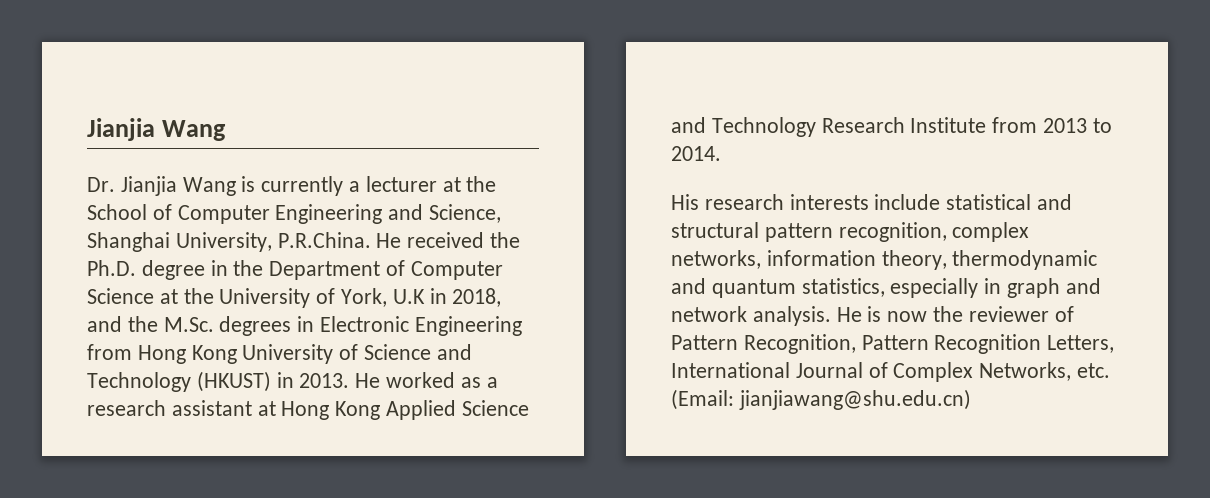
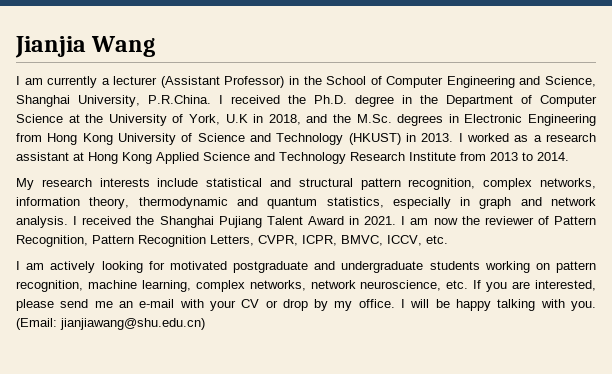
[87,176,461,196] Dr. Jianjia Wang is currently a lecturer at -> [16,76,299,88] I am currently a lecturer (Assistant Professor) in
[376,233,402,248] He -> [219,95,223,104] I
[355,373,381,388] He -> [458,133,463,142] I
[671,194,699,210] His -> [16,178,34,190] My
[836,306,882,322] He is -> [73,216,429,228] I received the Shanghai Pujiang Talent Award in 2021. I am
[671,362,1111,382] International Journal of Complex Networks, etc. -> [258,235,448,246] [16,261,596,273] [16,280,597,292] [16,299,596,311] CVPR, ICPR, BMVC, ICCV, etc. // I am actively looking for motivated postgraduate and undergraduate students working on pattern recognition, machine learning, complex networks, network neuroscience, etc. If you are interested, please send me an e-mail with your CV or drop by my office. I will be happy talking with you.

